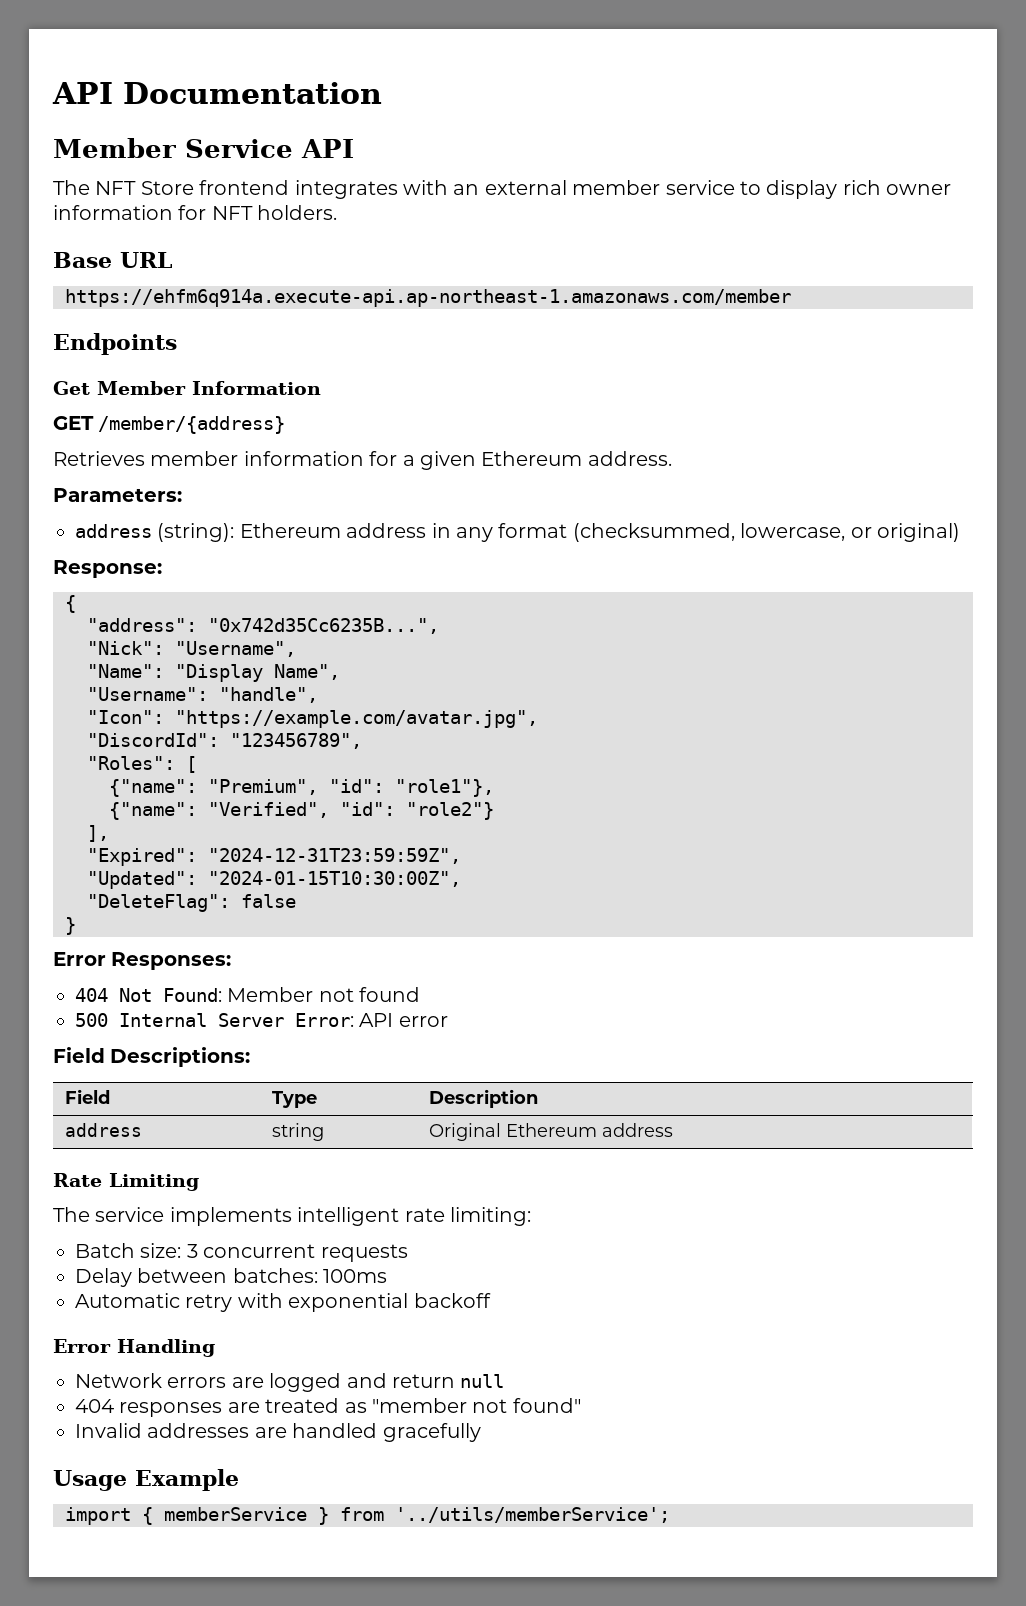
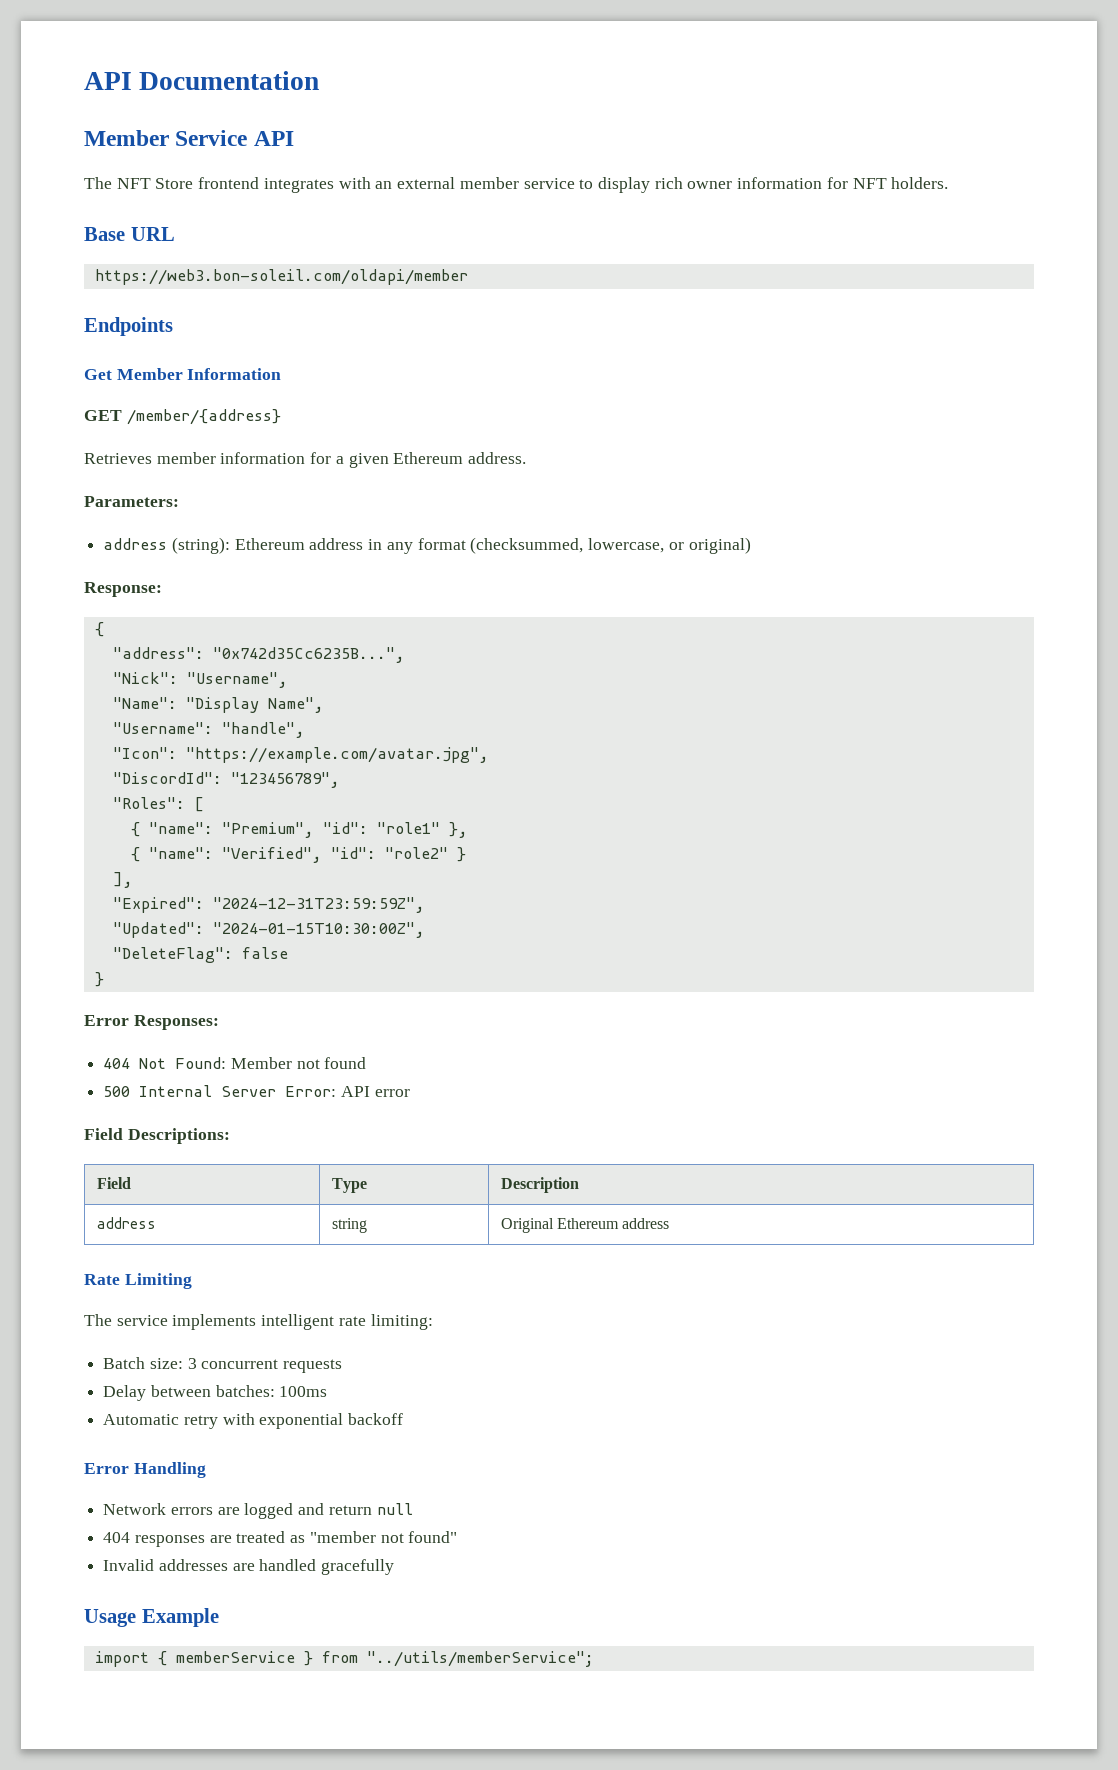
[65,289,791,307] https://ehfm6q914a.execute-api.ap-northeast-1.amazonaws.com/member -> [94,269,468,285] https://web3.bon-soleil.com/oldapi/member
[109,779,494,797] [109,802,494,820] {"name": "Premium", "id": "role1"}, // {"name": "Verified", "id": "role2"} -> [130,822,468,838] [130,847,466,863] { "name": "Premium", "id": "role1" }, // { "name": "Verified", "id": "role2" }
[395,1507,670,1523] '../utils/memberService'; -> [366,1651,594,1667] "../utils/memberService";

